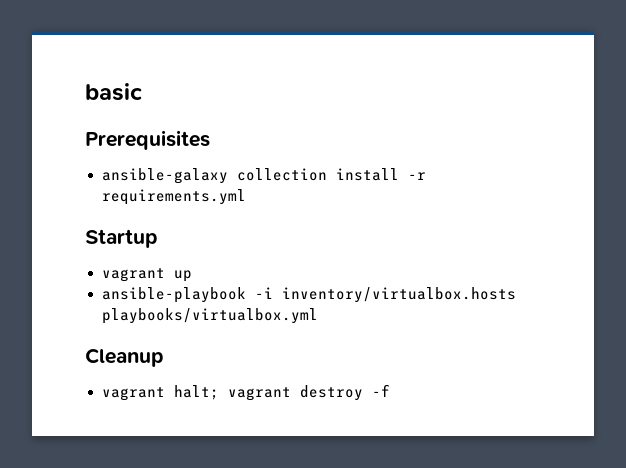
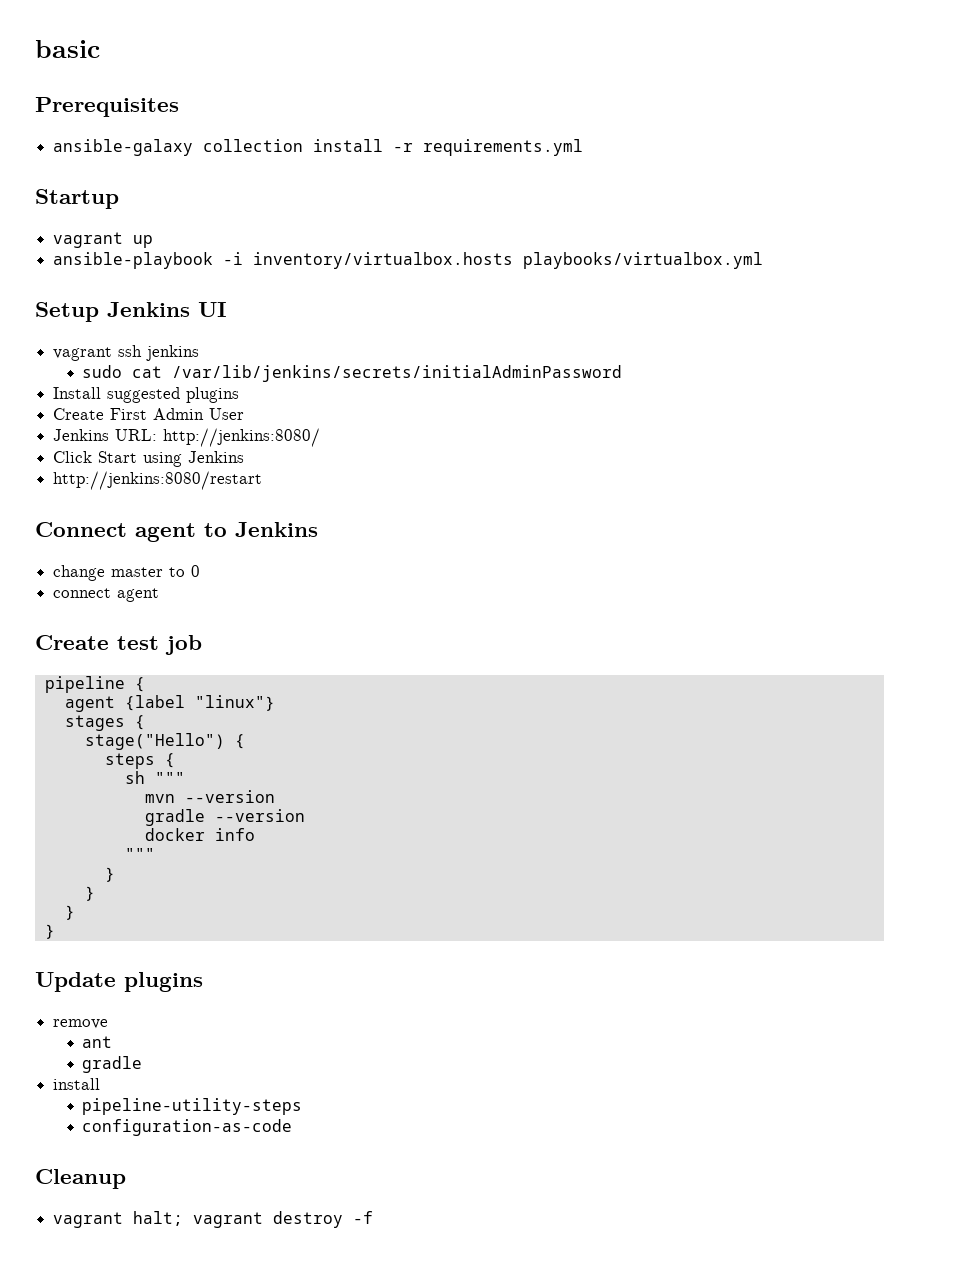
(319, 316) none -> [35,302,227,322] [53,345,200,361] [82,365,623,382] [53,387,240,403] [53,408,245,420] [53,428,321,447] [53,451,245,467] [53,471,263,490] [35,522,318,542] [53,565,201,581] [53,588,160,602] [35,635,202,655] [44,676,145,693] [64,695,275,712] [64,715,145,731] [84,733,245,750] [104,753,175,769] [124,771,185,784] [144,790,275,803] [144,809,305,826] [144,828,255,841] [124,848,155,860] [104,867,115,882] [84,886,95,901] [64,905,75,920] [44,924,55,939] [35,972,203,992] [53,1019,109,1029] [82,1036,113,1048] [82,1056,143,1073] [53,1078,101,1090] [82,1098,303,1115] [82,1119,293,1136] // Setup Jenkins UI // vagrant ssh jenkins // sudo cat /var/lib/jenkins/secrets/initialAdminPassword // Install suggested plugins // Create First Admin User // Jenkins URL: http://jenkins:8080/ // Click Start using Jenkins // http://jenkins:8080/restart // Connect agent to Jenkins // change master to 0 // connect agent // Create test job // pipeline { // agent {label "linux"} // stages { // stage("Hello") { // steps { // sh """ // mvn --version // gradle --version // docker info // """ // } // } // } // } // Update plugins // remove // ant // gradle // install // pipeline-utility-steps // configuration-as-code

